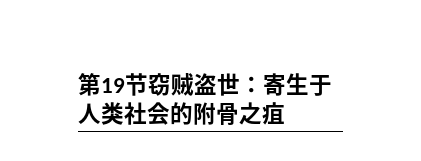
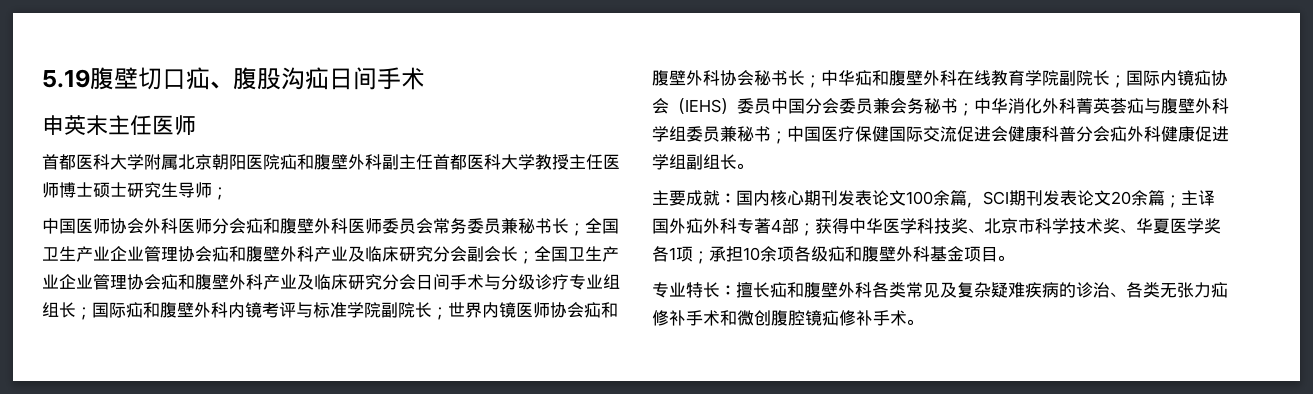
[78,73,332,97] [78,102,285,125] 第19节窃贼盗世：寄生于人类社会的附骨之疽 -> [42,67,425,90] [42,115,196,135] [42,154,620,170] [42,182,228,200] [42,218,619,236] [42,246,619,264] [42,274,620,290] [42,302,618,320] [652,70,1228,88] [652,98,1229,116] [652,126,1229,144] [652,154,753,170] [652,190,1215,208] [652,218,1221,236] [652,246,1014,264] [652,282,1228,298] [652,310,923,326] 5.19腹壁切口疝、腹股沟疝日间手术 // 申英末主任医师 // 首都医科大学附属北京朝阳医院疝和腹壁外科副主任首都医科大学教授主任医师博士硕士研究生导师； // 中国医师协会外科医师分会疝和腹壁外科医师委员会常务委员兼秘书长；全国卫生产业企业管理协会疝和腹壁外科产业及临床研究分会副会长；全国卫生产业企业管理协会疝和腹壁外科产业及临床研究分会日间手术与分级诊疗专业组组长；国际疝和腹壁外科内镜考评与标准学院副院长；世界内镜医师协会疝和腹壁外科协会秘书长；中华疝和腹壁外科在线教育学院副院长；国际内镜疝协会（IEHS）委员中国分会委员兼会务秘书；中华消化外科菁英荟疝与腹壁外科学组委员兼秘书；中国医疗保健国际交流促进会健康科普分会疝外科健康促进学组副组长。 // 主要成就：国内核心期刊发表论文100余篇，SCI期刊发表论文20余篇；主译国外疝外科专著4部；获得中华医学科技奖、北京市科学技术奖、华夏医学奖各1项；承担10余项各级疝和腹壁外科基金项目。 // 专业特长：擅长疝和腹壁外科各类常见及复杂疑难疾病的诊治、各类无张力疝修补手术和微创腹腔镜疝修补手术。

